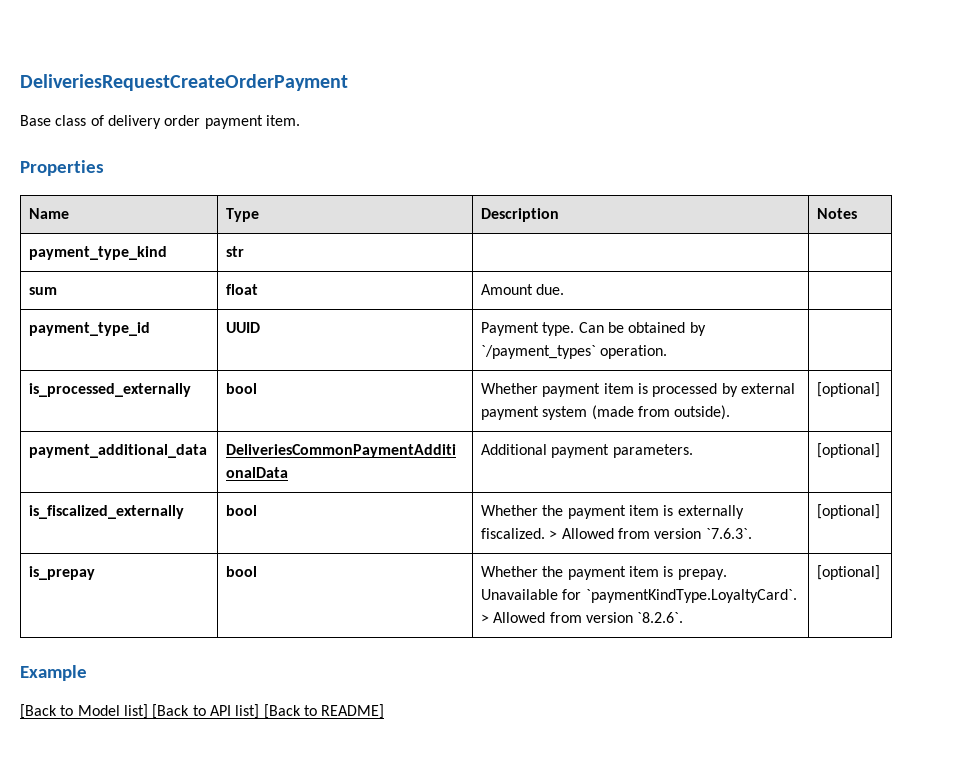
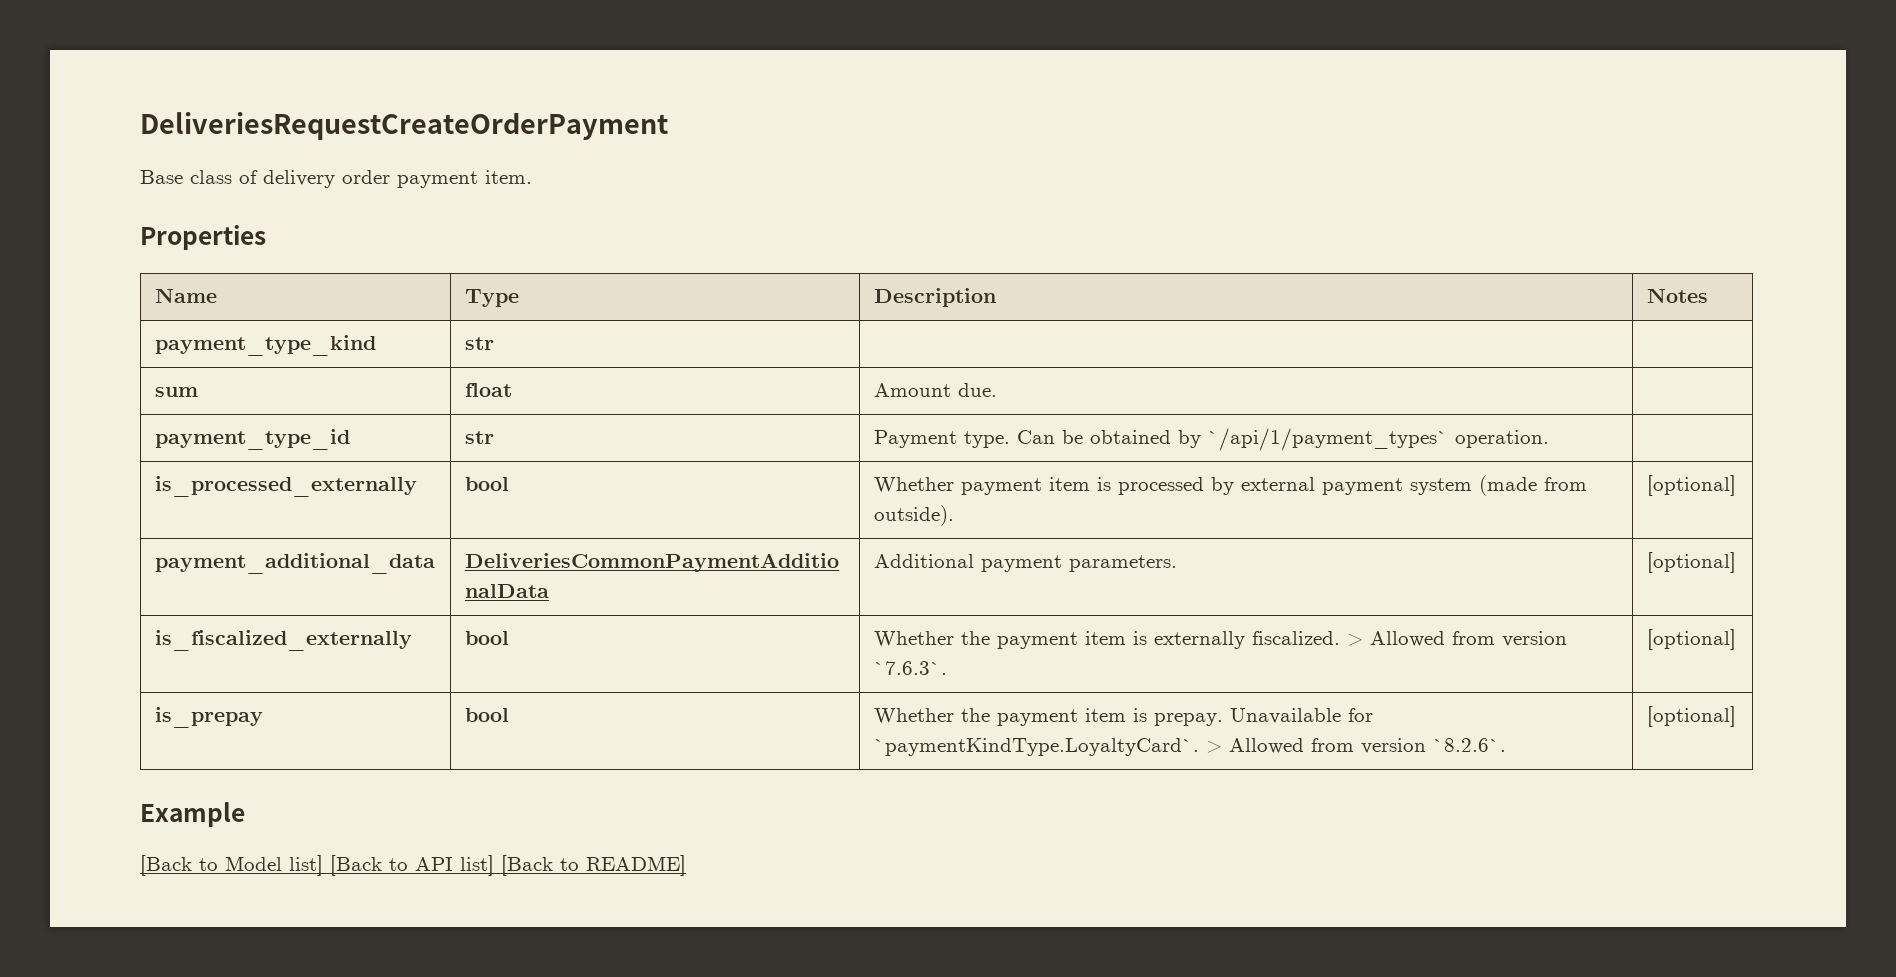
[226,322,261,333] UUID -> [464,431,494,444] str
[481,345,597,359] `/payment_types` -> [1207,428,1448,451] `/api/1/payment_types`

